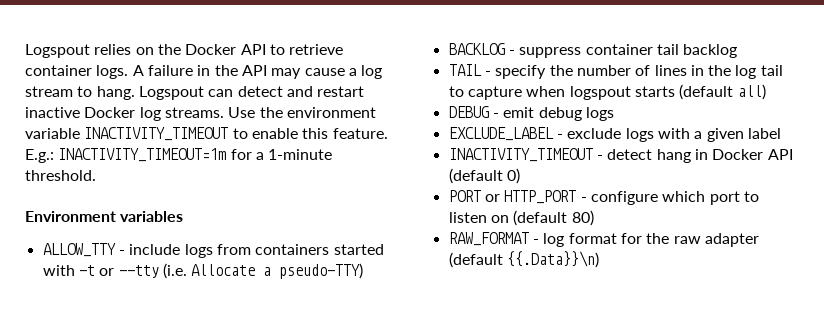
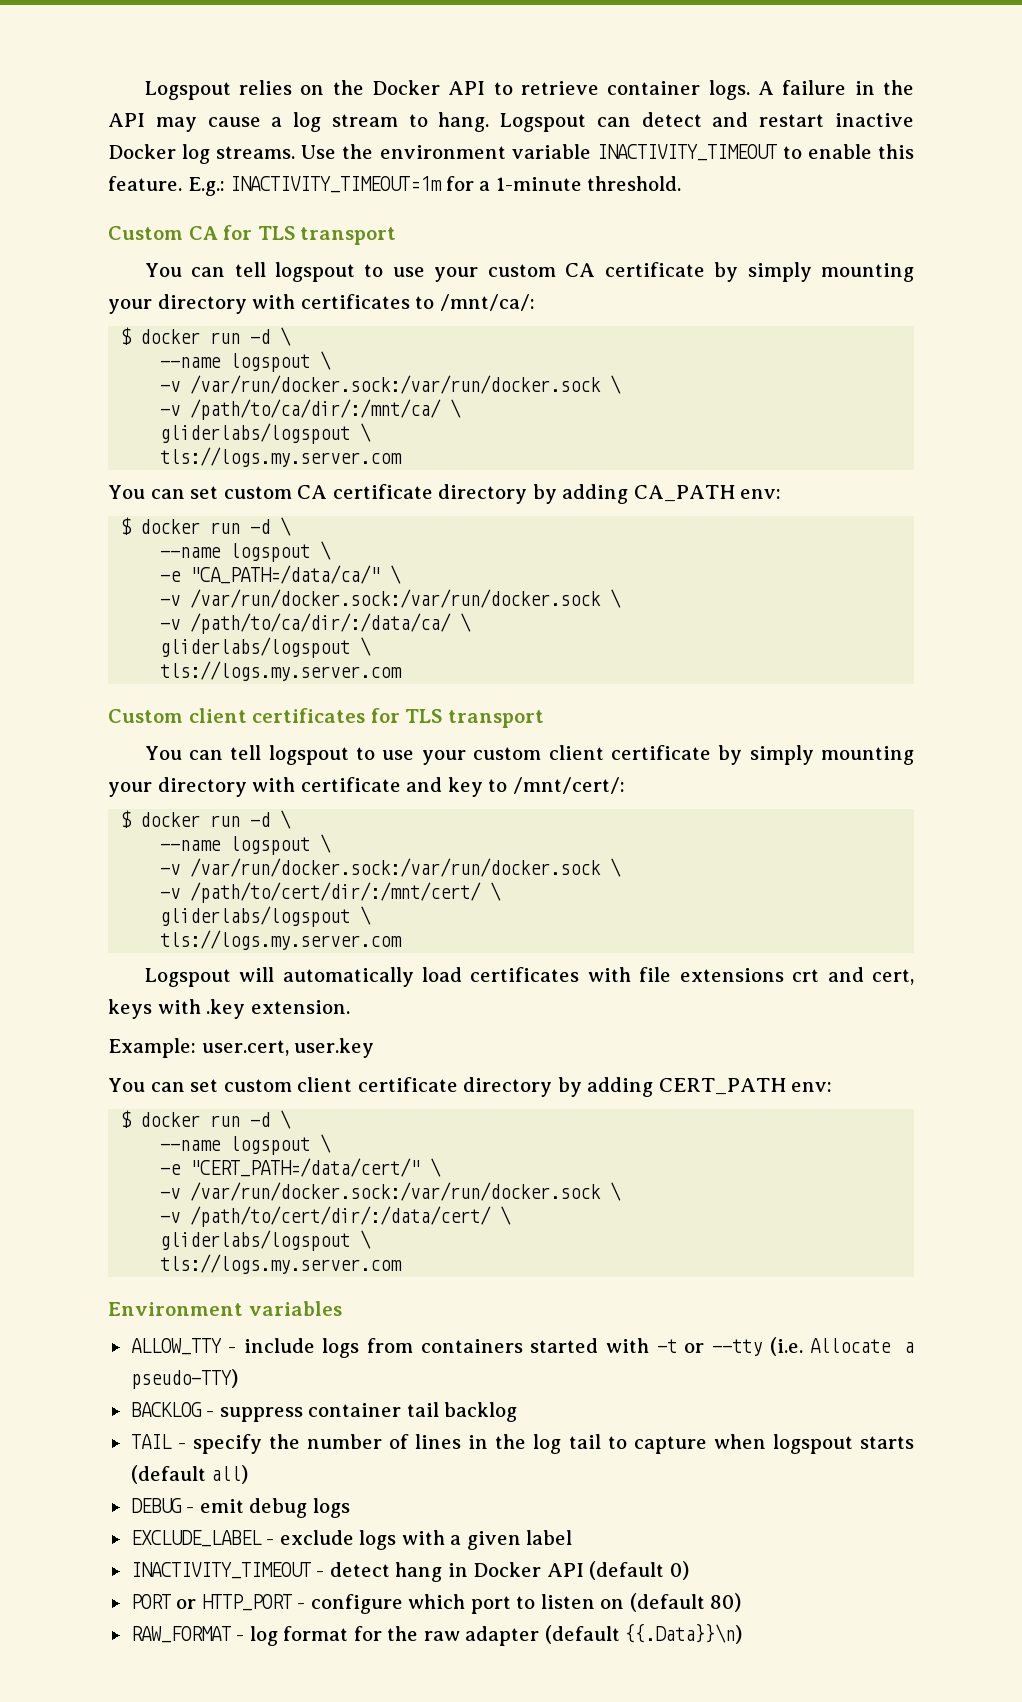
(96, 175) none -> [108,225,397,245] [144,262,915,282] [108,294,535,314] [120,327,292,346] [160,351,332,372] [160,375,622,394] [160,399,462,420] [160,423,372,444] [160,447,403,467] [108,484,782,504] [120,517,292,536] [160,541,332,562] [160,565,402,584] [160,589,622,608] [160,613,472,634] [160,637,372,658] [160,661,403,681] [108,708,544,728] [144,745,915,765] [108,777,625,797] [120,810,292,829] [160,834,332,855] [160,858,622,877] [160,882,502,903] [160,906,372,927] [160,930,403,950] [144,967,914,987] [108,999,350,1019] [108,1038,375,1058] [108,1077,833,1097] [120,1110,292,1129] [160,1134,332,1155] [160,1158,442,1177] [160,1182,622,1201] [160,1206,512,1227] [160,1230,372,1251] [160,1254,403,1274] // Custom CA for TLS transport // You can tell logspout to use your custom CA certificate by simply mounting your directory with certificates to /mnt/ca/: // $ docker run -d \ // --name logspout \ // -v /var/run/docker.sock:/var/run/docker.sock \ // -v /path/to/ca/dir/:/mnt/ca/ \ // gliderlabs/logspout \ // tls://logs.my.server.com // You can set custom CA certificate directory by adding CA_PATH env: // $ docker run -d \ // --name logspout \ // -e "CA_PATH=/data/ca/" \ // -v /var/run/docker.sock:/var/run/docker.sock \ // -v /path/to/ca/dir/:/data/ca/ \ // gliderlabs/logspout \ // tls://logs.my.server.com // Custom client certificates for TLS transport // You can tell logspout to use your custom client certificate by simply mounting your directory with certificate and key to /mnt/cert/: // $ docker run -d \ // --name logspout \ // -v /var/run/docker.sock:/var/run/docker.sock \ // -v /path/to/cert/dir/:/mnt/cert/ \ // gliderlabs/logspout \ // tls://logs.my.server.com // Logspout will automatically load certificates with file extensions crt and cert, keys with .key extension. // Example: user.cert, user.key // You can set custom client certificate directory by adding CERT_PATH env: // $ docker run -d \ // --name logspout \ // -e "CERT_PATH=/data/cert/" \ // -v /var/run/docker.sock:/var/run/docker.sock \ // -v /path/to/cert/dir/:/data/cert/ \ // gliderlabs/logspout \ // tls://logs.my.server.com

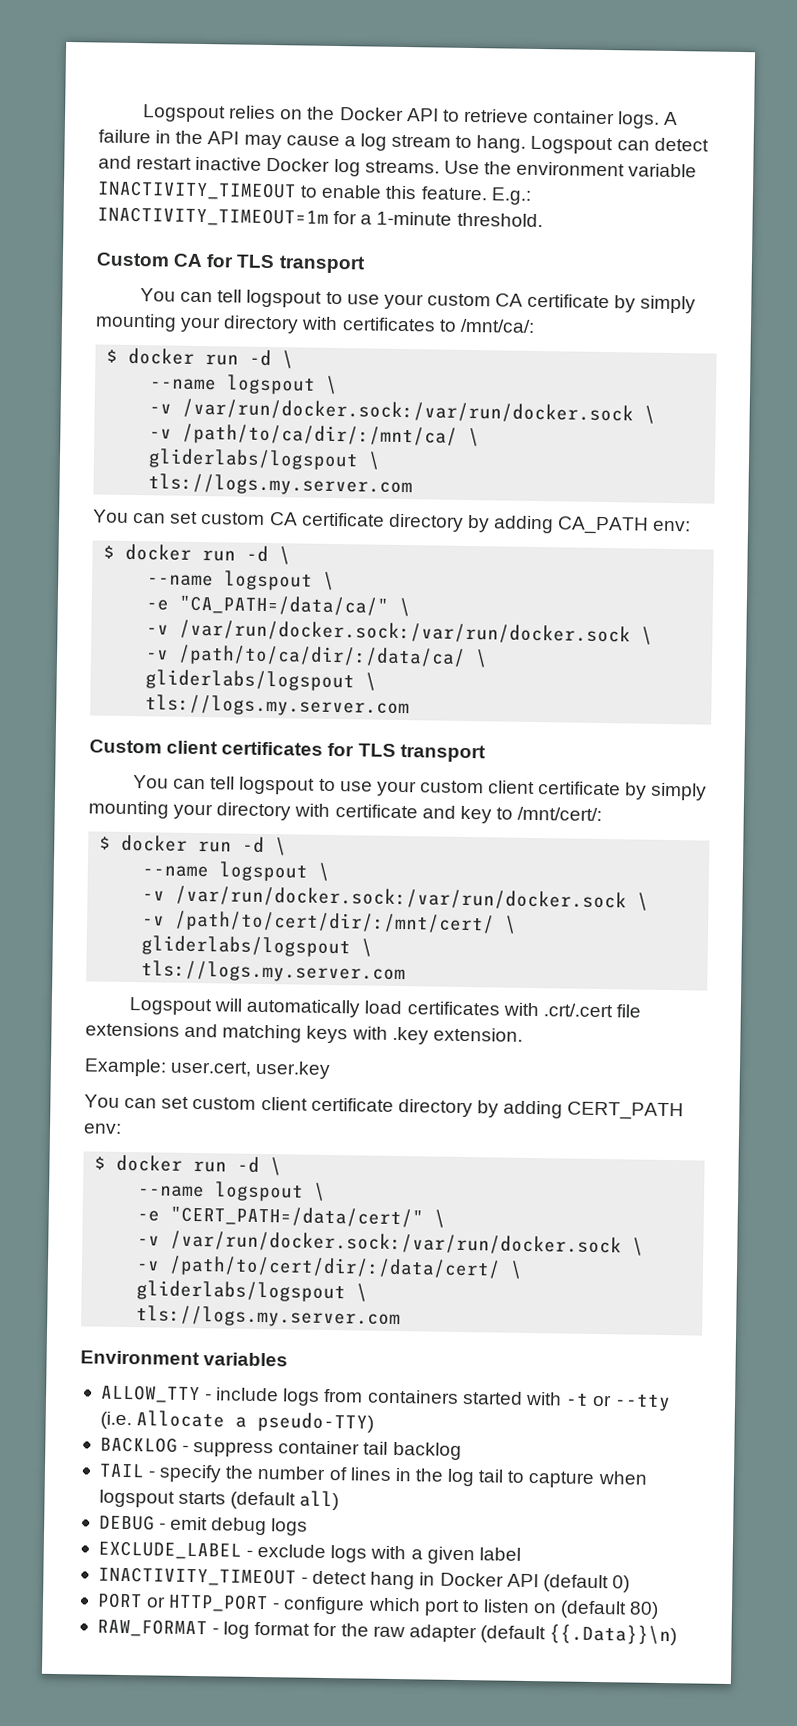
(631, 974) none -> [542,1003,613,1018] .crt/.cert
[792,967,914,985] crt and cert, -> [184,1023,303,1043] and matching

